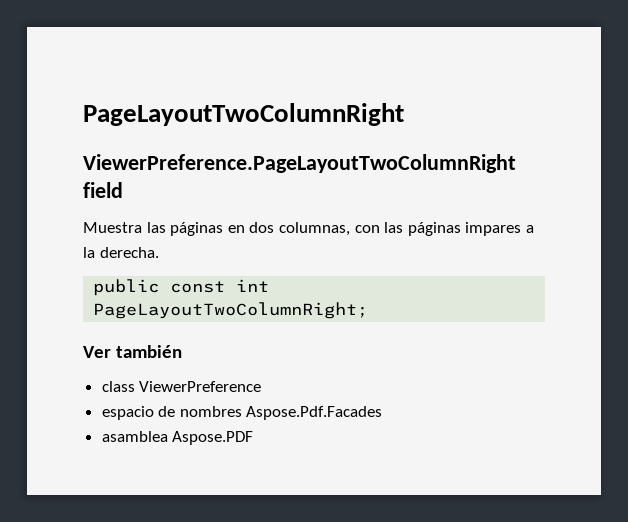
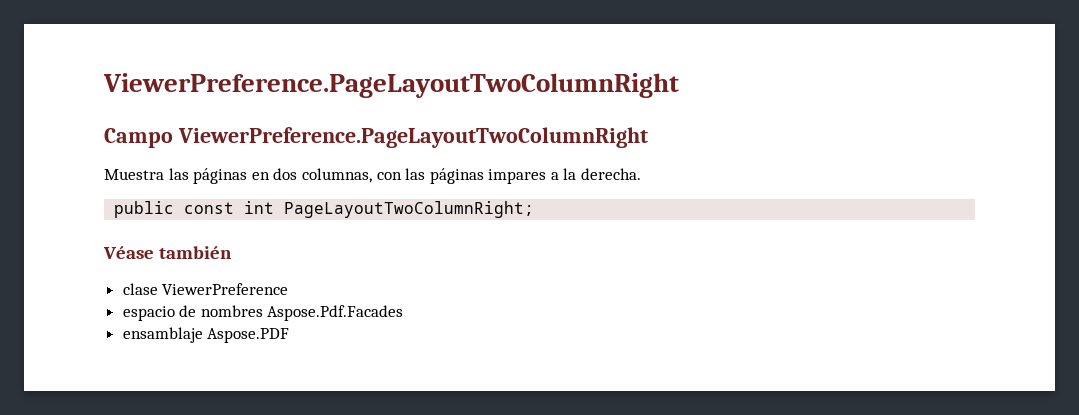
[83,103,404,126] [83,154,516,173] [83,182,123,198] PageLayoutTwoColumnRight // ViewerPreference.PageLayoutTwoColumnRight field -> [103,73,679,98] [104,127,648,148] ViewerPreference.PageLayoutTwoColumnRight // Campo ViewerPreference.PageLayoutTwoColumnRight
[83,346,111,358] Ver -> [103,246,154,259] Véase
[101,381,135,392] class -> [122,283,158,295] clase
[101,431,168,442] asamblea -> [122,327,203,343] ensamblaje

